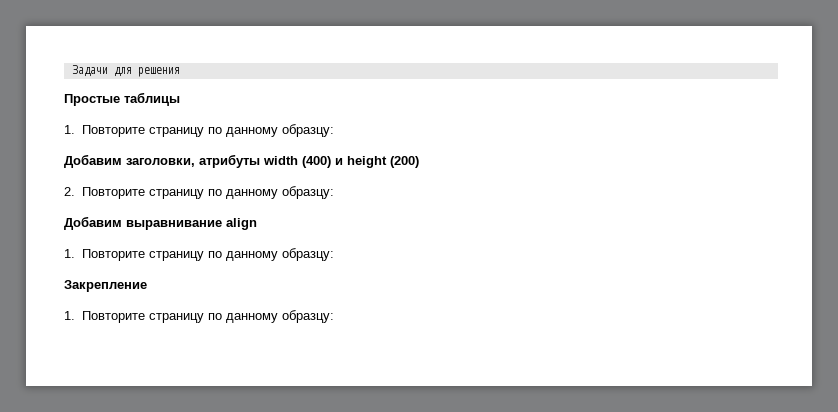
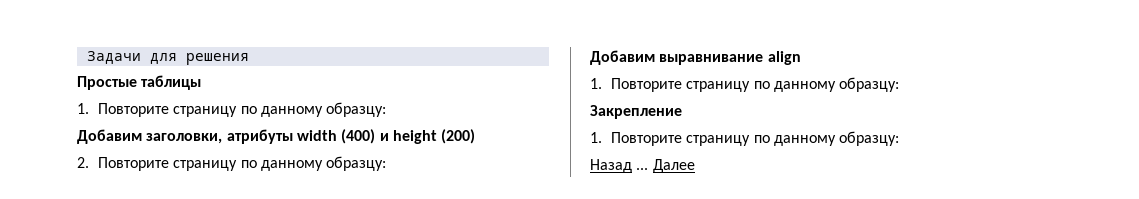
(334, 316) none -> [590,159,695,173] // Назад ... Далее

